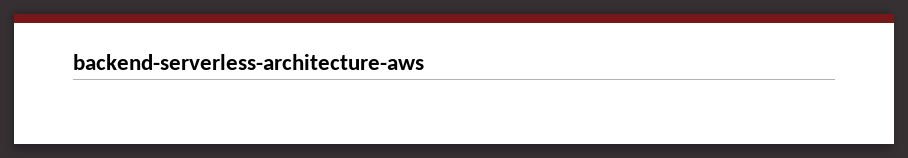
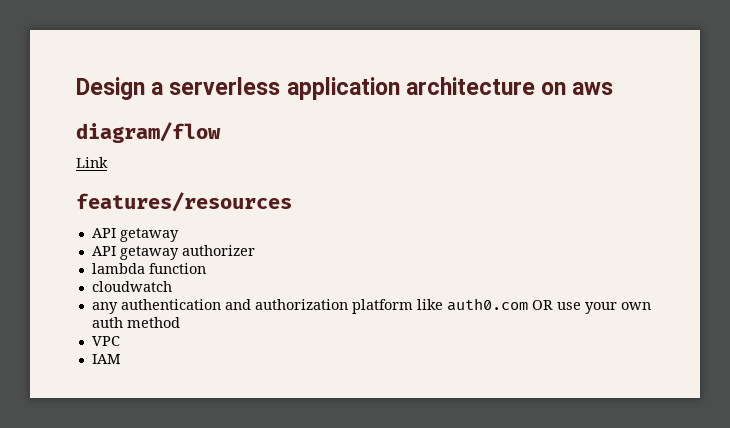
[73,54,424,70] backend-serverless-architecture-aws -> [76,77,614,100] [76,122,221,143] [76,157,108,168] [76,192,292,212] [91,228,179,242] [91,245,255,260] [91,263,206,274] [91,281,172,292] [91,298,651,314] [91,317,180,328] [91,336,120,346] [91,354,121,364] Design a serverless application architecture on aws // diagram/flow // Link // features/resources // API getaway // API getaway authorizer // lambda function // cloudwatch // any authentication and authorization platform like auth0.com OR use your own auth method // VPC // IAM

